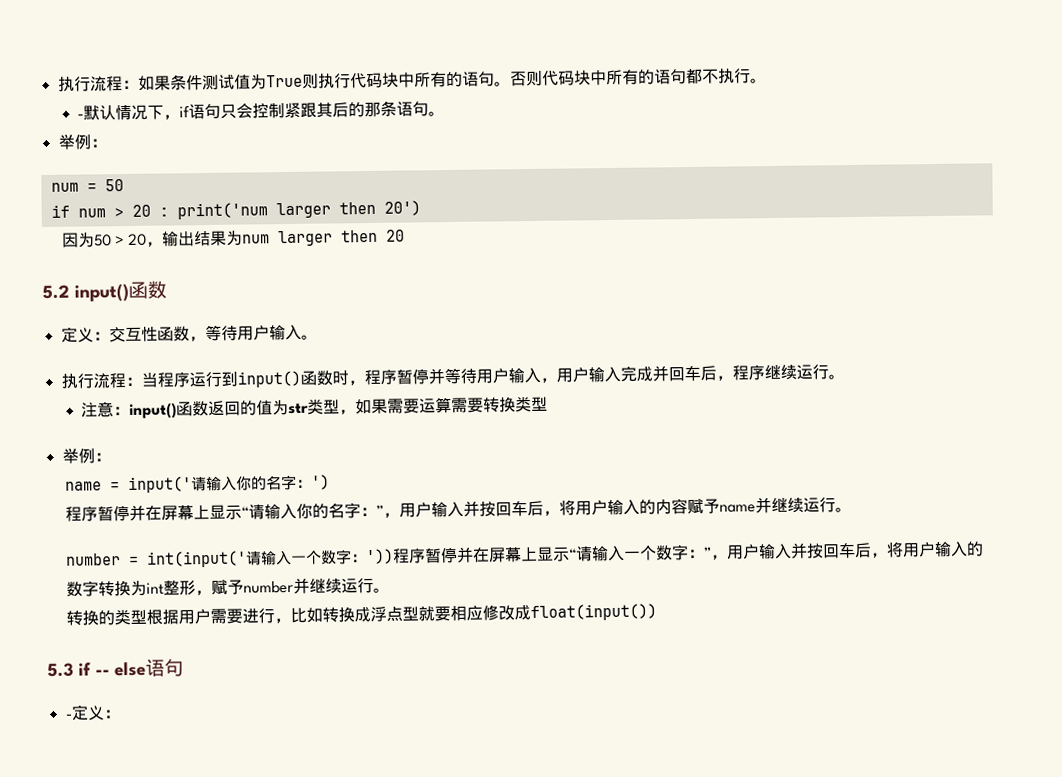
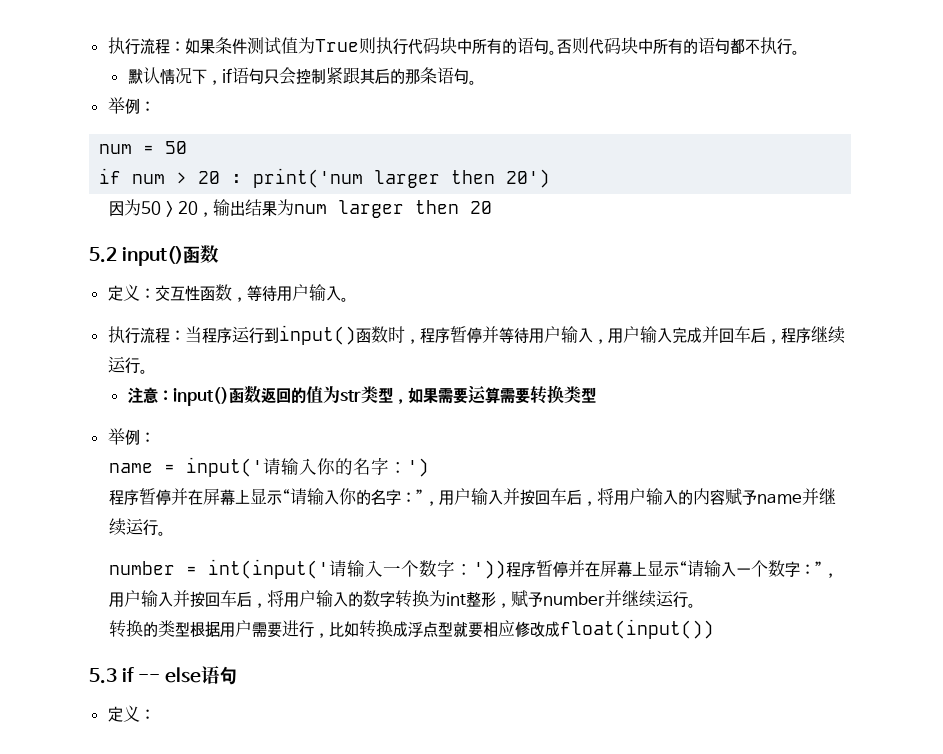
[77,113,85,119] - -> (800, 52) none
[64,713,73,719] - -> (237, 675) none

